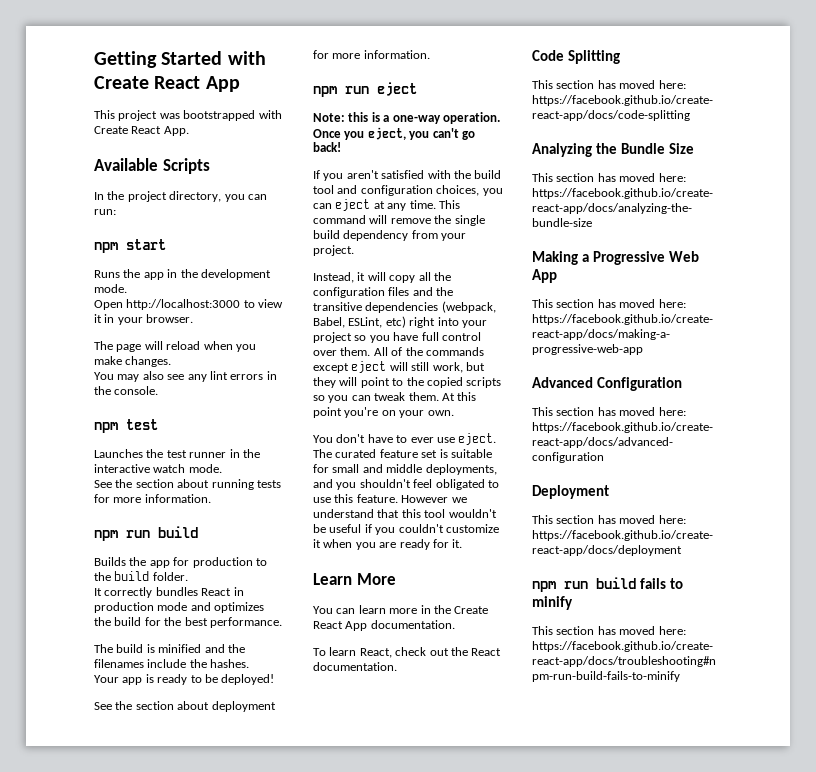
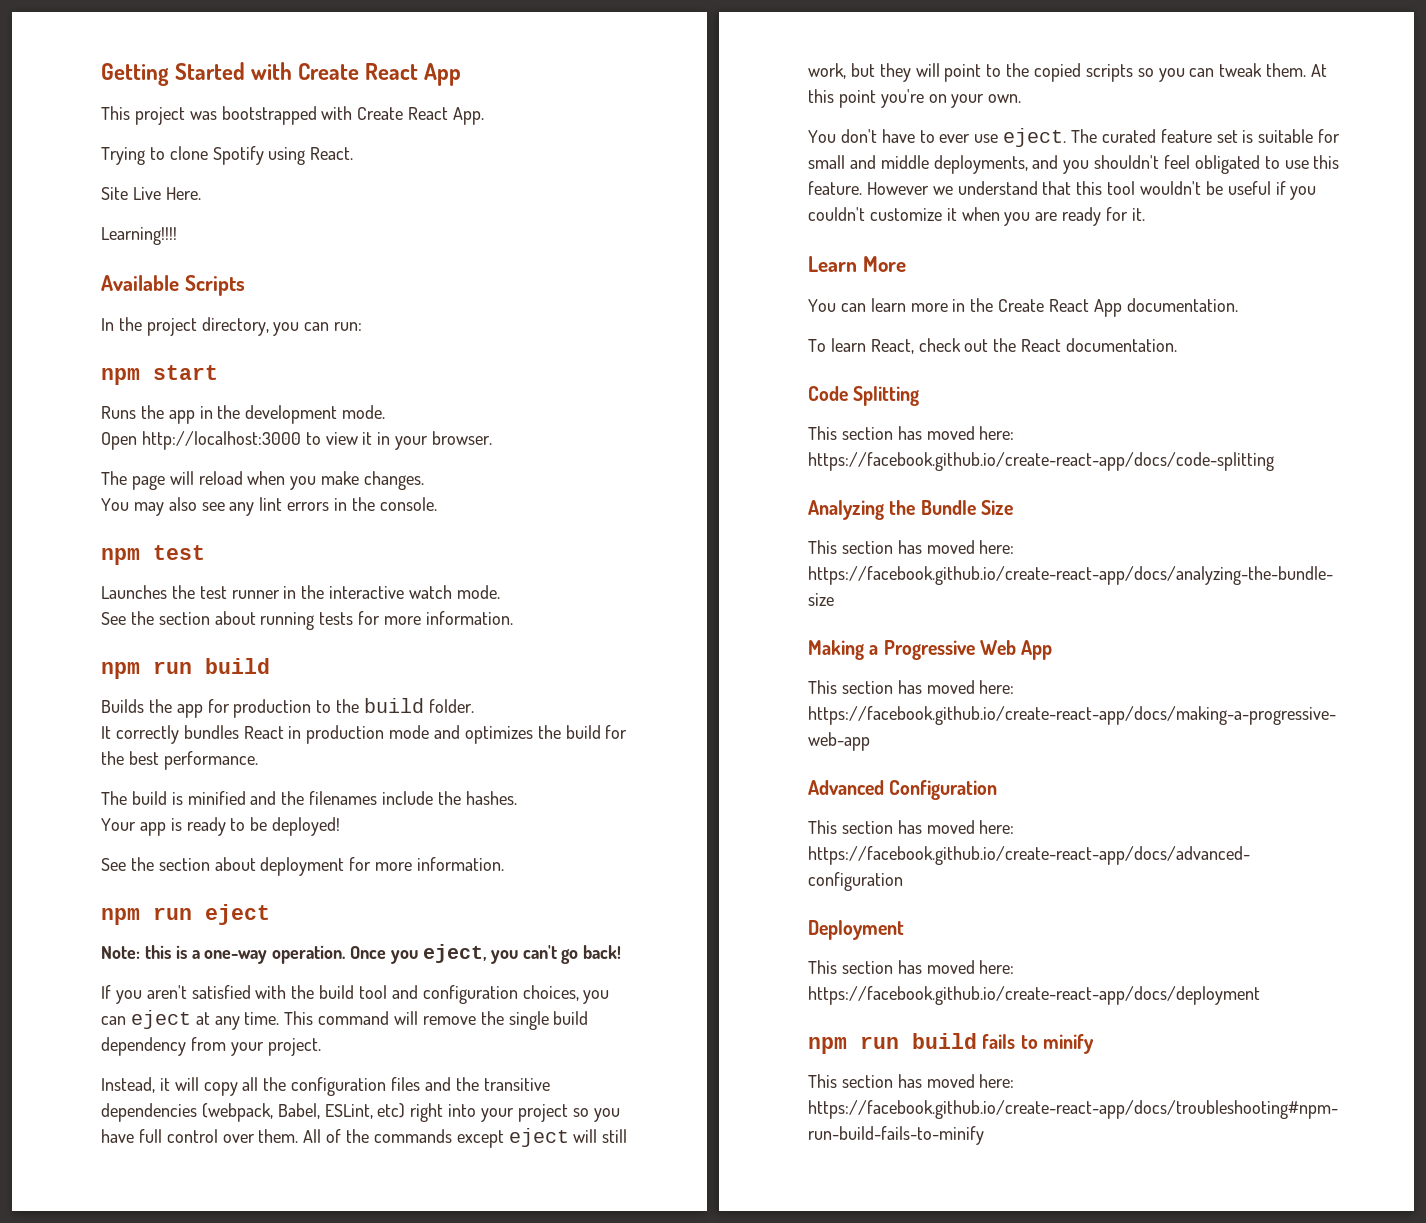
(189, 131) none -> [101,146,354,165] [101,187,201,200] [101,227,177,245] // Trying to clone Spotify using React. // Site Live Here. // Learning!!!!

